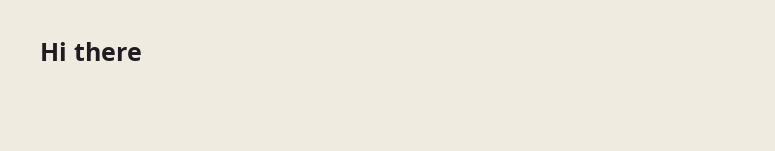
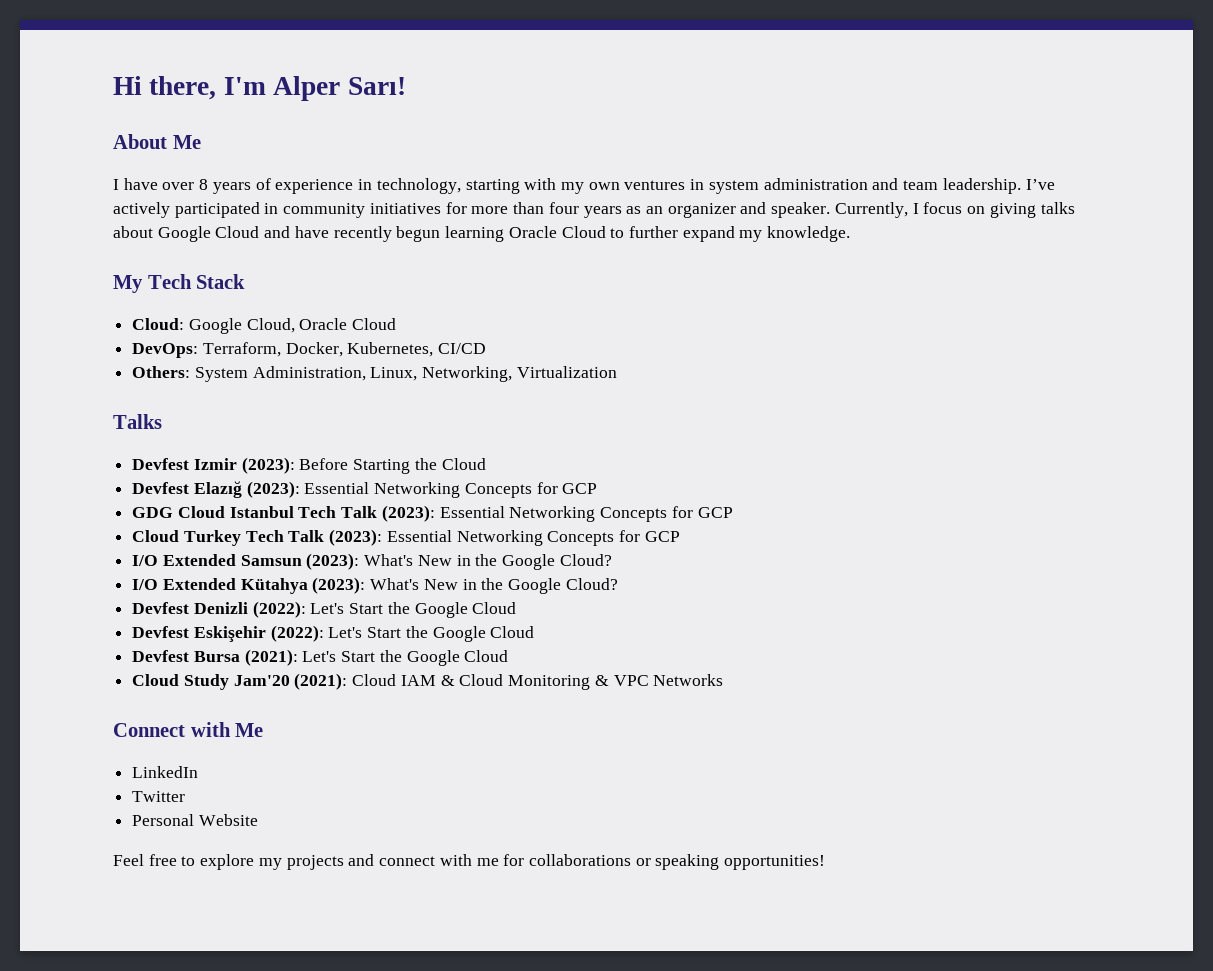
[74,42,142,61] there -> [149,76,406,101] [113,134,201,149] [113,178,1055,194] [113,202,1075,218] [113,226,851,242] [113,274,246,293] [132,318,397,334] [132,342,487,358] [132,366,617,382] [113,414,162,429] [132,457,486,474] [132,481,598,498] [132,505,733,522] [132,529,680,546] [132,553,612,570] [132,577,618,594] [132,601,517,618] [132,625,535,642] [132,649,509,666] [132,673,724,690] [113,722,264,737] [132,766,199,778] [132,791,186,802] [132,814,258,826] [113,854,826,870] there, I'm Alper Sarı! // About Me // I have over 8 years of experience in technology, starting with my own ventures in system administration and team leadership. I’ve actively participated in community initiatives for more than four years as an organizer and speaker. Currently, I focus on giving talks about Google Cloud and have recently begun learning Oracle Cloud to further expand my knowledge. // My Tech Stack // Cloud: Google Cloud, Oracle Cloud // DevOps: Terraform, Docker, Kubernetes, CI/CD // Others: System Administration, Linux, Networking, Virtualization // Talks // Devfest Izmir (2023): Before Starting the Cloud // Devfest Elazığ (2023): Essential Networking Concepts for GCP // GDG Cloud Istanbul Tech Talk (2023): Essential Networking Concepts for GCP // Cloud Turkey Tech Talk (2023): Essential Networking Concepts for GCP // I/O Extended Samsun (2023): What's New in the Google Cloud? // I/O Extended Kütahya (2023): What's New in the Google Cloud? // Devfest Denizli (2022): Let's Start the Google Cloud // Devfest Eskişehir (2022): Let's Start the Google Cloud // Devfest Bursa (2021): Let's Start the Google Cloud // Cloud Study Jam'20 (2021): Cloud IAM & Cloud Monitoring & VPC Networks // Connect with Me // LinkedIn // Twitter // Personal Website // Feel free to explore my projects and connect with me for collaborations or speaking opportunities!

